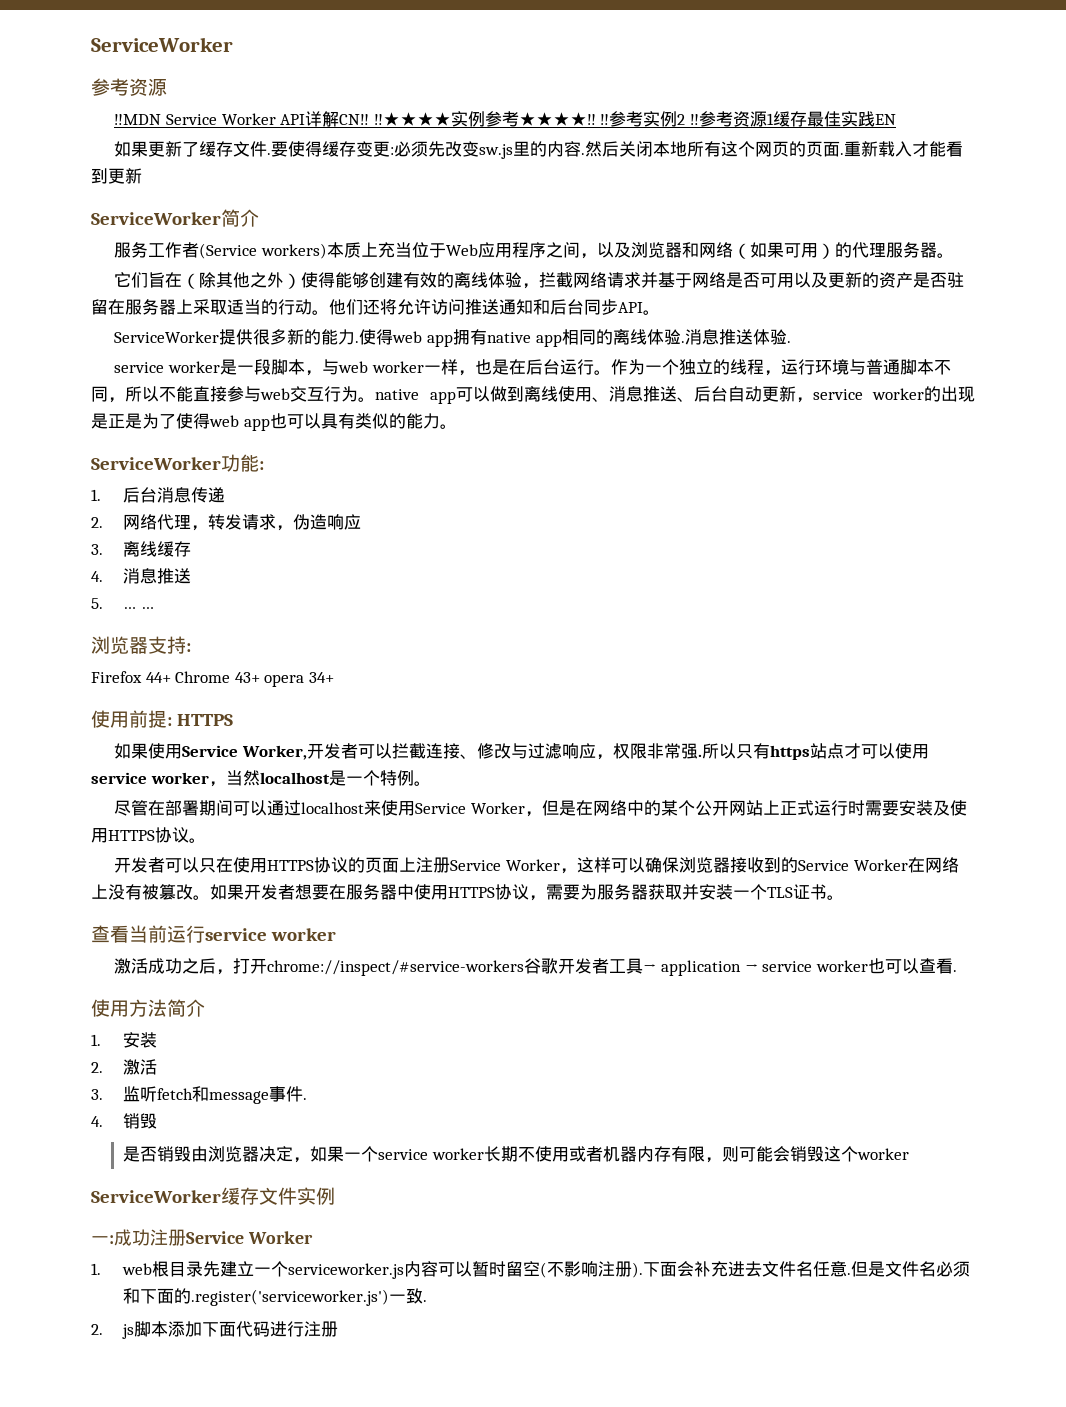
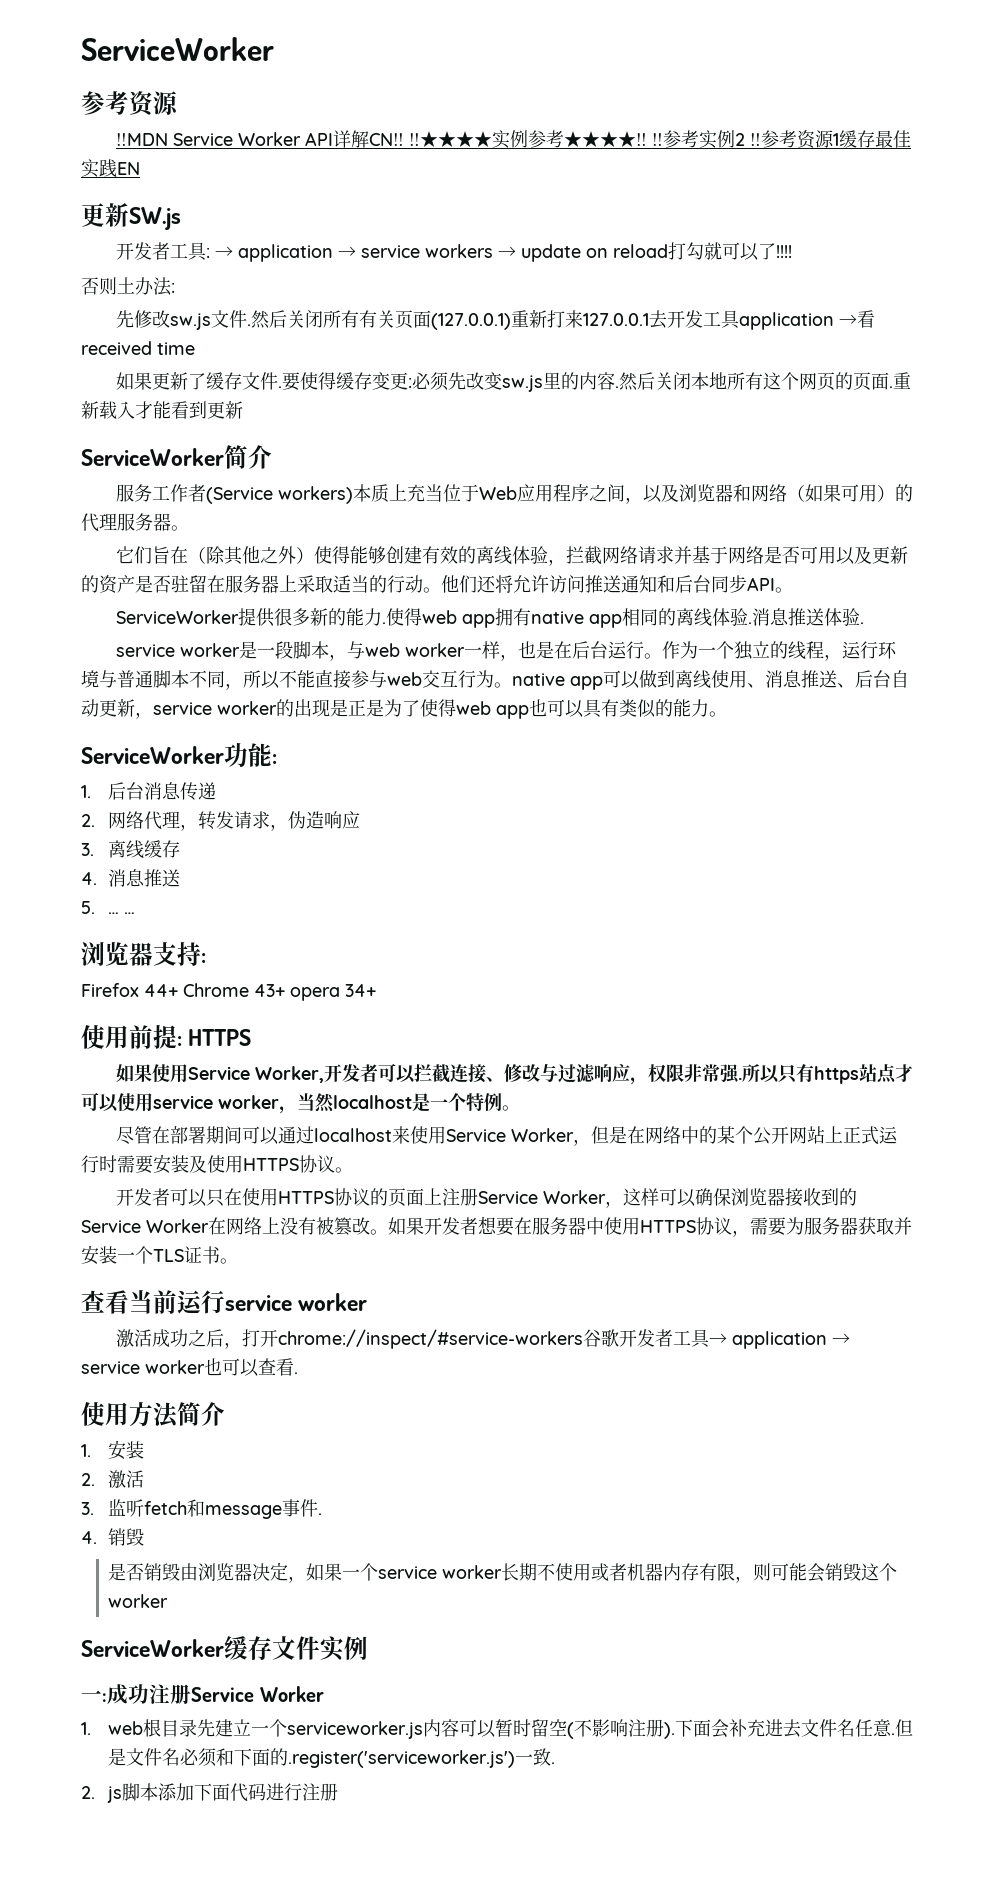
(897, 119) none -> [81,203,181,230] [116,242,793,262] [81,277,175,296] [116,310,876,330] [81,341,195,355] // 更新SW.js // 开发者工具: → application → service workers → update on reload打勾就可以了!!!! // 否则土办法: // 先修改sw.js文件.然后关闭所有有关页面(127.0.0.1)重新打来127.0.0.1去开发工具application →看received time

